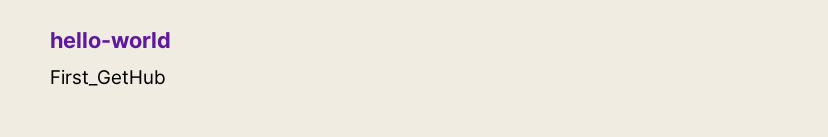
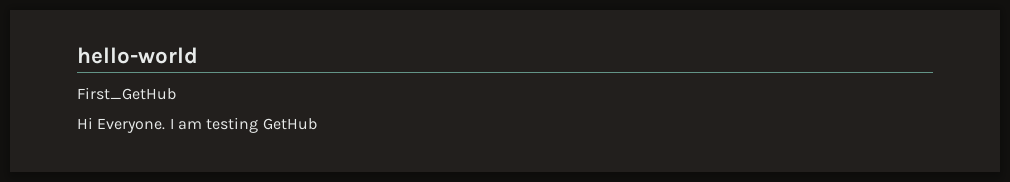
(166, 77) none -> [77,117,317,133] // Hi Everyone. I am testing GetHub

